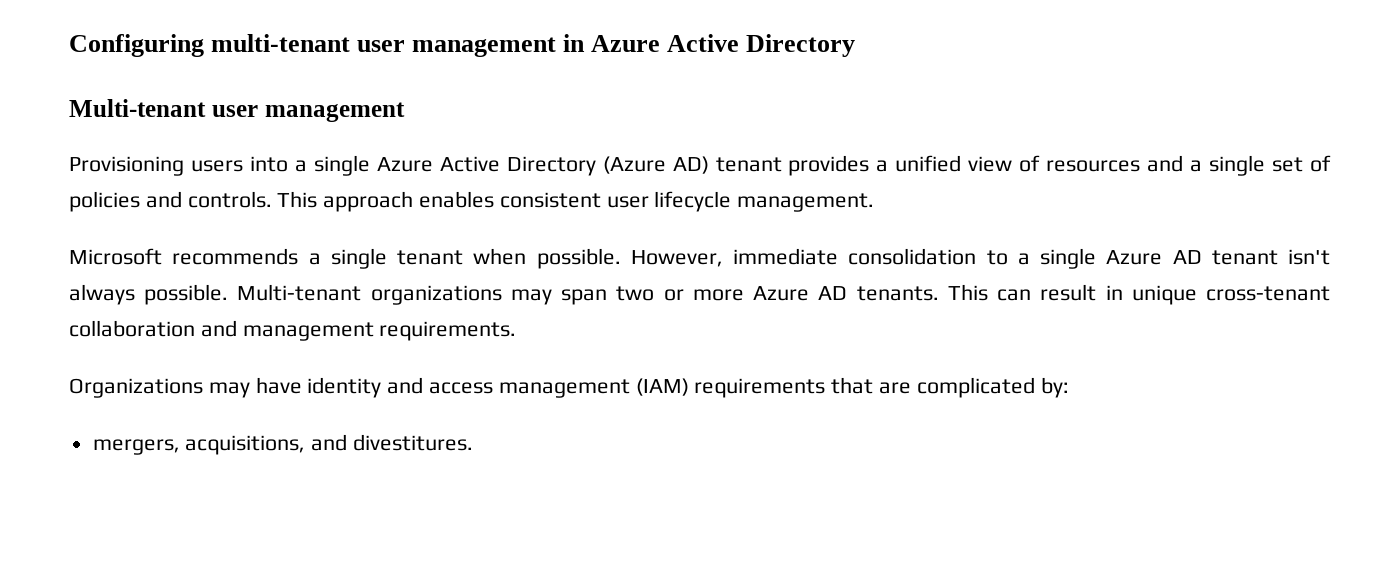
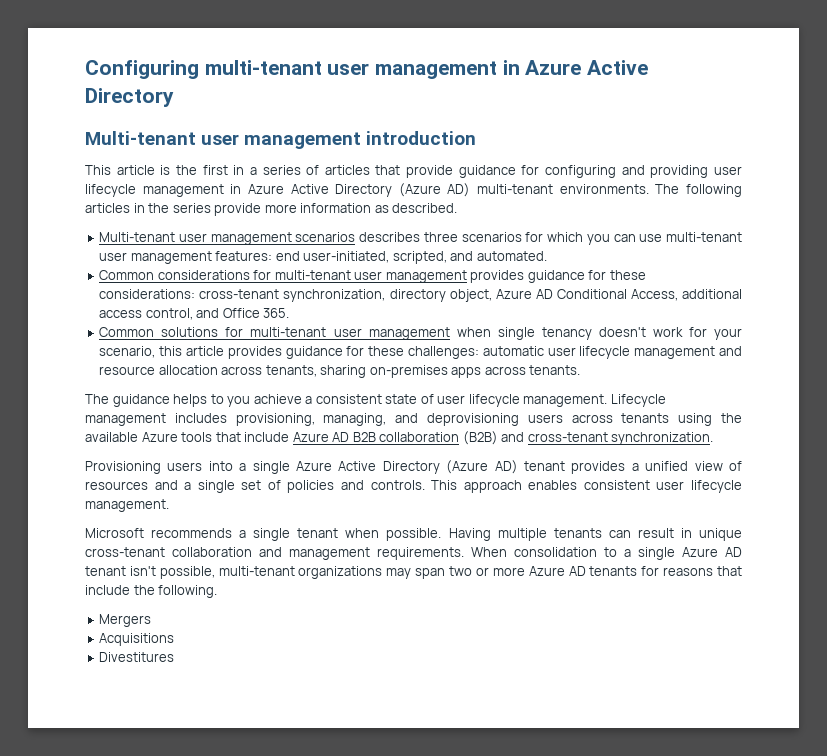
(405, 112) none -> [366,131,477,145] [85,165,742,178] [85,183,742,197] [85,203,458,216] [99,232,743,245] [99,251,547,264] [99,270,646,283] [99,289,742,302] [99,308,290,320] [99,327,743,340] [99,346,743,359] [99,365,581,378] [85,394,666,407] [85,413,742,426] [85,431,714,445] introduction // This article is the first in a series of articles that provide guidance for configuring and providing user lifecycle management in Azure Active Directory (Azure AD) multi-tenant environments. The following articles in the series provide more information as described. // Multi-tenant user management scenarios describes three scenarios for which you can use multi-tenant user management features: end user-initiated, scripted, and automated. // Common considerations for multi-tenant user management provides guidance for these considerations: cross-tenant synchronization, directory object, Azure AD Conditional Access, additional access control, and Office 365. // Common solutions for multi-tenant user management when single tenancy doesn't work for your scenario, this article provides guidance for these challenges: automatic user lifecycle management and resource allocation across tenants, sharing on-premises apps across tenants. // The guidance helps to you achieve a consistent state of user lifecycle management. Lifecycle management includes provisioning, managing, and deprovisioning users across tenants using the available Azure tools that include Azure AD B2B collaboration (B2B) and cross-tenant synchronization.
[630,248,1330,269] [69,284,988,305] However, immediate consolidation to a single Azure AD tenant isn't always possible. Multi-tenant organizations may span two or more Azure AD tenants. This -> [448,528,602,541] Having multiple tenants
[69,377,1069,398] [92,434,474,455] // Organizations may have identity and access management (IAM) requirements that are complicated by: // mergers, acquisitions, and divestitures. -> [471,547,742,560] [85,566,743,579] [85,585,218,598] [99,614,152,627] [99,633,175,646] [99,652,175,662] When consolidation to a single Azure AD tenant isn't possible, multi-tenant organizations may span two or more Azure AD tenants for reasons that include the following. // Mergers // Acquisitions // Divestitures

